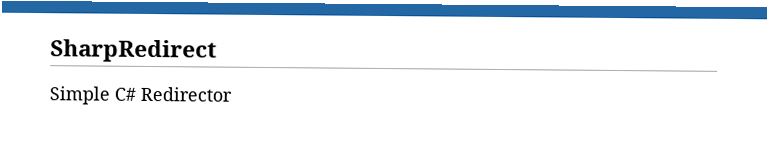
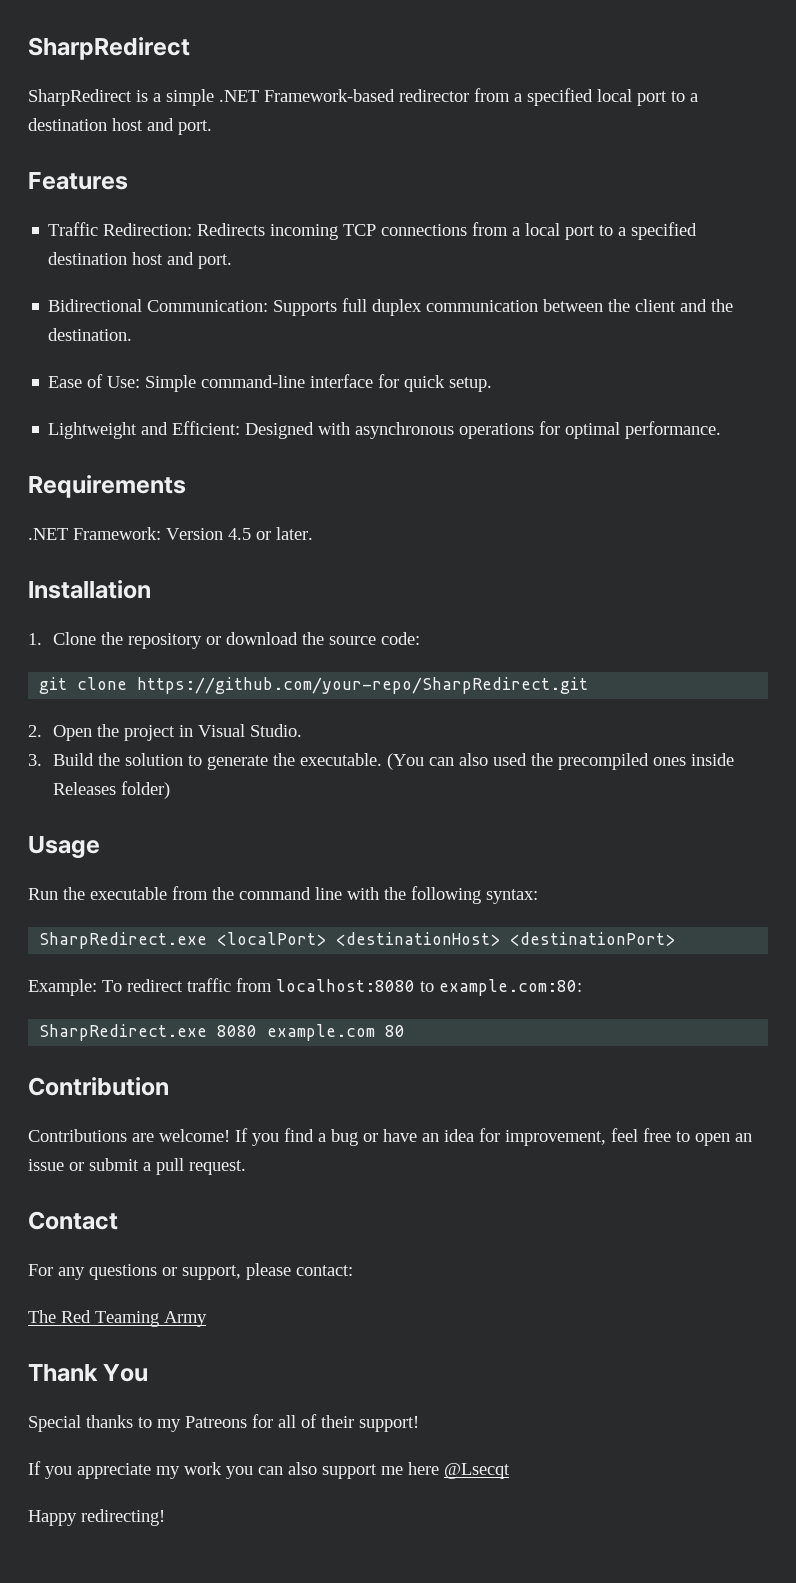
[49,86,232,105] Simple C# Redirector -> [28,88,698,106] [28,118,212,135] [28,172,128,190] [48,222,698,240] [48,252,233,269] [48,298,734,316] [48,328,133,341] [48,374,493,392] [48,421,722,439] [28,475,186,498] [28,527,313,540] [28,580,151,599] [28,632,420,649] [39,677,589,694] [28,724,302,741] [28,753,734,770] [52,781,170,799] [28,836,100,859] [28,886,538,904] [39,932,676,949] [28,978,582,996] [39,1024,406,1041] [28,1077,169,1096] [28,1128,752,1146] [28,1158,246,1175] [28,1211,118,1230] [28,1263,353,1280] [28,1310,207,1327] [28,1364,149,1382] [28,1414,419,1432] [28,1461,510,1479] [28,1509,165,1526] SharpRedirect is a simple .NET Framework-based redirector from a specified local port to a destination host and port. // Features // Traffic Redirection: Redirects incoming TCP connections from a local port to a specified destination host and port. // Bidirectional Communication: Supports full duplex communication between the client and the destination. // Ease of Use: Simple command-line interface for quick setup. // Lightweight and Efficient: Designed with asynchronous operations for optimal performance. // Requirements // .NET Framework: Version 4.5 or later. // Installation // 1. Clone the repository or download the source code: // git clone https://github.com/your-repo/SharpRedirect.git // 2. Open the project in Visual Studio. // 3. Build the solution to generate the executable. (You can also used the precompiled ones inside Releases folder) // Usage // Run the executable from the command line with the following syntax: // SharpRedirect.exe <localPort> <destinationHost> <destinationPort> // Example: To redirect traffic from localhost:8080 to example.com:80: // SharpRedirect.exe 8080 example.com 80 // Contribution // Contributions are welcome! If you find a bug or have an idea for improvement, feel free to open an issue or submit a pull request. // Contact // For any questions or support, please contact: // The Red Teaming Army // Thank You // Special thanks to my Patreons for all of their support! // If you appreciate my work you can also support me here @Lsecqt // Happy redirecting!

